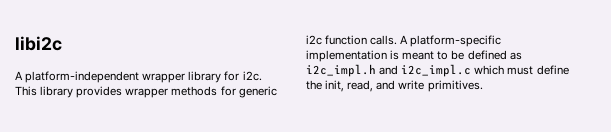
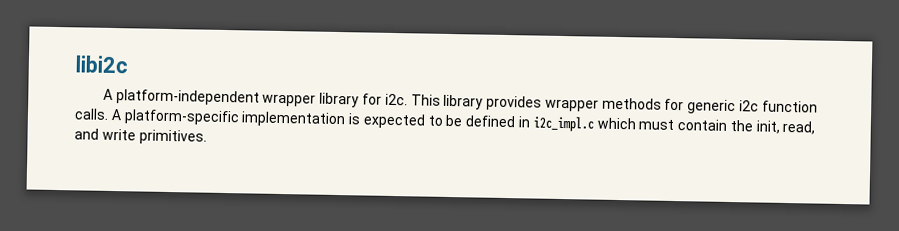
[402,51,435,60] meant -> [362,113,426,129] expected
[509,52,522,60] [306,64,399,77] as i2c_impl.h and -> [518,116,531,128] in
[536,65,569,75] define -> [677,119,728,131] contain

